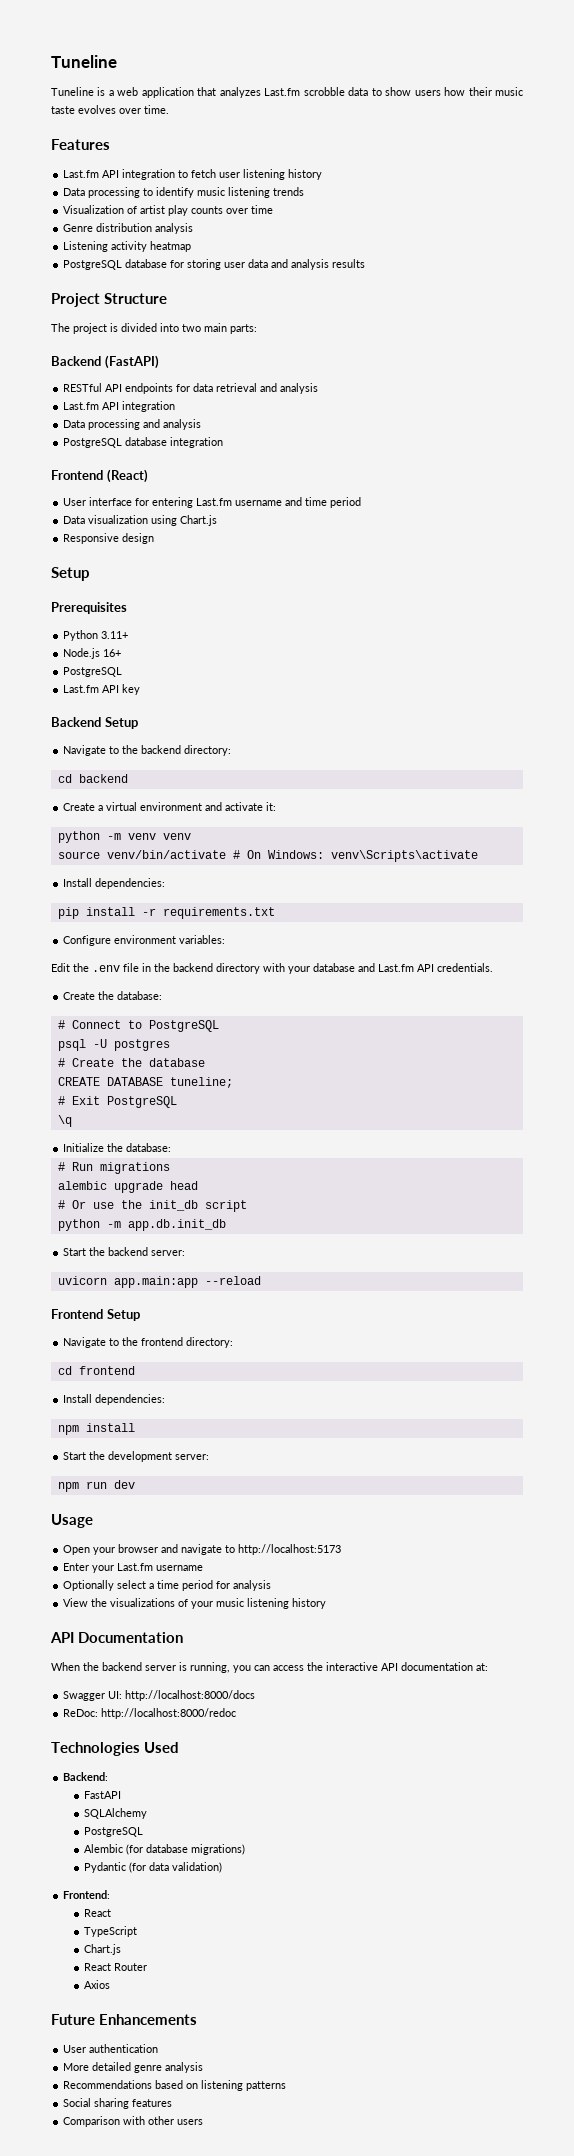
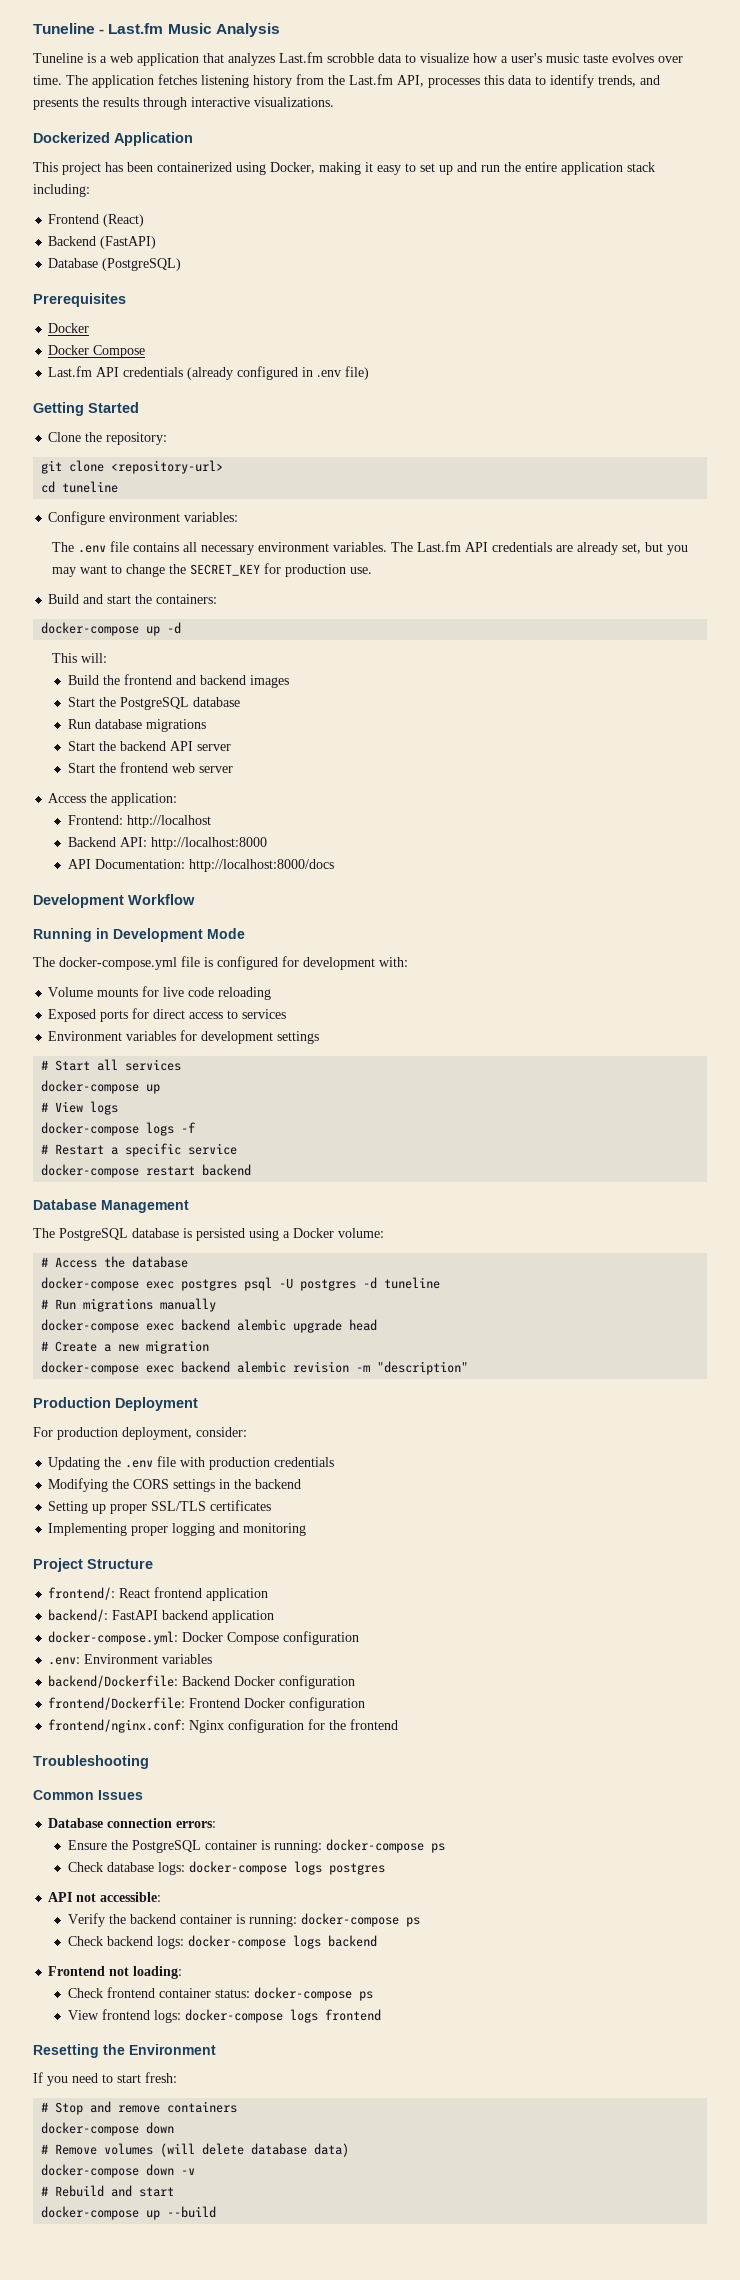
[51,55,117,68] Tuneline -> [33,23,280,37] Tuneline - Last.fm Music Analysis
[385,87,492,96] show users how their -> [420,53,542,63] visualize how a user's
[51,139,110,150] [63,169,323,180] [63,187,305,198] [63,205,274,216] [63,223,194,234] [63,241,192,252] [63,259,366,270] [51,293,168,307] [51,323,257,334] [51,355,159,369] [63,383,319,394] [63,401,176,412] [63,419,202,430] [63,437,224,448] [51,469,148,483] [63,497,362,508] [63,515,218,526] [63,533,155,544] [51,567,90,581] [51,602,127,614] [63,630,129,641] [63,648,122,659] [63,667,123,677] [63,684,141,695] [51,717,138,729] [63,745,232,756] [57,774,128,783] [63,802,277,811] [57,831,191,843] [57,850,478,862] [63,878,166,889] [57,907,275,919] [63,935,226,946] [51,963,493,974] [63,991,163,1000] [57,1020,219,1032] [57,1039,170,1051] [57,1058,205,1067] [57,1077,233,1088] [57,1096,177,1108] [57,1115,72,1127] [63,1143,172,1152] // Features // Last.fm API integration to fetch user listening history // Data processing to identify music listening trends // Visualization of artist play counts over time // Genre distribution analysis // Listening activity heatmap // PostgreSQL database for storing user data and analysis results // Project Structure // The project is divided into two main parts: // Backend (FastAPI) // RESTful API endpoints for data retrieval and analysis // Last.fm API integration // Data processing and analysis // PostgreSQL database integration // Frontend (React) // User interface for entering Last.fm username and time period // Data visualization using Chart.js // Responsive design // Setup // Prerequisites // Python 3.11+ // Node.js 16+ // PostgreSQL // Last.fm API key // Backend Setup // Navigate to the backend directory: // cd backend // Create a virtual environment and activate it: // python -m venv venv // source venv/bin/activate # On Windows: venv\Scripts\activate // Install dependencies: // pip install -r requirements.txt // Configure environment variables: // Edit the .env file in the backend directory with your database and Last.fm API credentials. // Create the database: // # Connect to PostgreSQL // psql -U postgres // # Create the database // CREATE DATABASE tuneline; // # Exit PostgreSQL // \q // Initialize the database: -> [66,74,660,88] [33,97,334,110] [33,132,193,146] [33,162,655,175] [33,184,90,197] [48,214,145,227] [48,236,157,249] [48,258,182,271] [33,293,126,307] [48,323,90,333] [48,345,146,358] [48,366,370,380] [33,402,139,416] [48,432,168,445] [41,460,224,474] [41,481,119,493] [48,511,239,525] [52,541,689,555] [52,563,373,577] [48,594,218,604] [41,622,182,636] [52,653,108,663] [67,674,289,688] [67,697,240,710] [67,719,206,732] [67,741,231,751] [67,762,233,773] [48,793,178,806] [67,815,211,828] [67,837,267,850] [67,859,334,872] [33,894,195,908] [33,928,245,942] [33,956,408,970] [48,986,272,1000] [48,1008,287,1022] [48,1030,320,1044] [41,1059,182,1071] [41,1080,161,1094] [41,1101,119,1115] [41,1122,197,1136] [41,1143,238,1157] [41,1164,252,1178] [33,1199,189,1213] [33,1228,384,1241] [41,1256,189,1268] [41,1277,441,1291] The application fetches listening history from the Last.fm API, processes this data to identify trends, and presents the results through interactive visualizations. // Dockerized Application // This project has been containerized using Docker, making it easy to set up and run the entire application stack including: // Frontend (React) // Backend (FastAPI) // Database (PostgreSQL) // Prerequisites // Docker // Docker Compose // Last.fm API credentials (already configured in .env file) // Getting Started // Clone the repository: // git clone <repository-url> // cd tuneline // Configure environment variables: // The .env file contains all necessary environment variables. The Last.fm API credentials are already set, but you may want to change the SECRET_KEY for production use. // Build and start the containers: // docker-compose up -d // This will: // Build the frontend and backend images // Start the PostgreSQL database // Run database migrations // Start the backend API server // Start the frontend web server // Access the application: // Frontend: http://localhost // Backend API: http://localhost:8000 // API Documentation: http://localhost:8000/docs // Development Workflow // Running in Development Mode // The docker-compose.yml file is configured for development with: // Volume mounts for live code reloading // Exposed ports for direct access to services // Environment variables for development settings // # Start all services // docker-compose up // # View logs // docker-compose logs -f // # Restart a specific service // docker-compose restart backend // Database Management // The PostgreSQL database is persisted using a Docker volume: // # Access the database // docker-compose exec postgres psql -U postgres -d tuneline
(170, 1168) // -> [160,1298,217,1312] [41,1319,231,1333] manually // docker-compose exec backend
[71,1200,247,1212] [57,1219,226,1231] [63,1247,186,1256] [57,1276,261,1288] [51,1309,140,1321] [63,1337,234,1348] [57,1366,135,1375] [63,1394,166,1405] [57,1423,135,1435] [63,1451,210,1462] [57,1480,135,1492] [51,1514,93,1528] [63,1544,342,1555] [63,1563,204,1573] [63,1580,272,1591] [63,1598,327,1609] [50,1632,184,1643] [51,1662,488,1673] [63,1690,256,1701] [63,1708,237,1719] [51,1742,180,1756] [63,1772,109,1781] [84,1791,122,1799] [84,1808,148,1819] [84,1827,144,1837] [84,1844,246,1855] [84,1862,223,1873] [63,1890,111,1899] [84,1909,112,1917] [84,1926,138,1937] [84,1944,122,1955] [84,1963,148,1971] [84,1980,111,1989] [51,2014,198,2025] [63,2044,159,2053] [63,2062,204,2073] [63,2080,287,2091] [63,2098,173,2109] [63,2116,204,2127] Or use the init_db script // python -m app.db.init_db // Start the backend server: // uvicorn app.main:app --reload // Frontend Setup // Navigate to the frontend directory: // cd frontend // Install dependencies: // npm install // Start the development server: // npm run dev // Usage // Open your browser and navigate to http://localhost:5173 // Enter your Last.fm username // Optionally select a time period for analysis // View the visualizations of your music listening history // API Documentation // When the backend server is running, you can access the interactive API documentation at: // Swagger UI: http://localhost:8000/docs // ReDoc: http://localhost:8000/redoc // Technologies Used // Backend: // FastAPI // SQLAlchemy // PostgreSQL // Alembic (for database migrations) // Pydantic (for data validation) // Frontend: // React // TypeScript // Chart.js // React Router // Axios // Future Enhancements // User authentication // More detailed genre analysis // Recommendations based on listening patterns // Social sharing features // Comparison with other users -> [55,1340,210,1354] [41,1361,469,1375] [33,1397,198,1411] [33,1427,247,1440] [48,1456,335,1470] [48,1478,302,1492] [48,1500,272,1514] [48,1523,307,1536] [33,1558,153,1572] [48,1587,269,1601] [48,1609,275,1623] [48,1631,360,1645] [48,1654,213,1665] [48,1675,356,1689] [48,1697,366,1711] [48,1719,399,1733] [33,1755,149,1769] [33,1790,143,1800] [48,1818,217,1828] [67,1839,445,1853] [67,1861,385,1875] [48,1892,162,1902] [67,1913,420,1927] [67,1935,377,1949] [48,1966,183,1979] [67,1987,373,2001] [67,2009,381,2023] [33,2044,216,2058] [33,2072,177,2086] [41,2101,238,2115] [41,2122,175,2136] [41,2143,350,2157] [41,2164,196,2178] [41,2185,175,2197] [41,2206,217,2220] Create a new migration // docker-compose exec backend alembic revision -m "description" // Production Deployment // For production deployment, consider: // Updating the .env file with production credentials // Modifying the CORS settings in the backend // Setting up proper SSL/TLS certificates // Implementing proper logging and monitoring // Project Structure // frontend/: React frontend application // backend/: FastAPI backend application // docker-compose.yml: Docker Compose configuration // .env: Environment variables // backend/Dockerfile: Backend Docker configuration // frontend/Dockerfile: Frontend Docker configuration // frontend/nginx.conf: Nginx configuration for the frontend // Troubleshooting // Common Issues // Database connection errors: // Ensure the PostgreSQL container is running: docker-compose ps // Check database logs: docker-compose logs postgres // API not accessible: // Verify the backend container is running: docker-compose ps // Check backend logs: docker-compose logs backend // Frontend not loading: // Check frontend container status: docker-compose ps // View frontend logs: docker-compose logs frontend // Resetting the Environment // If you need to start fresh: // # Stop and remove containers // docker-compose down // # Remove volumes (will delete database data) // docker-compose down -v // # Rebuild and start // docker-compose up --build

